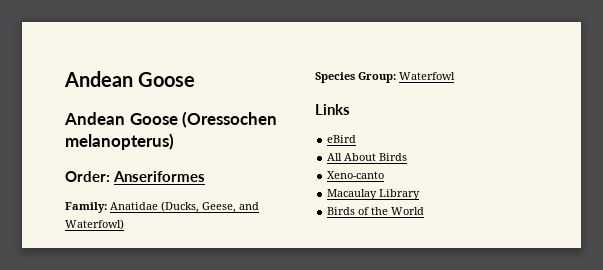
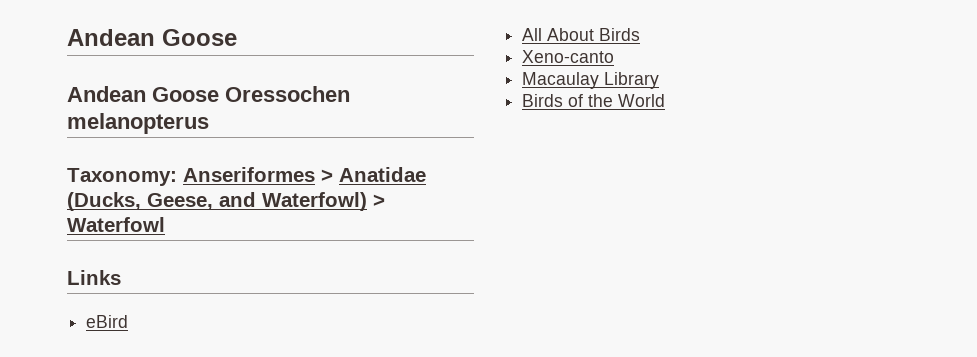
[182,111,278,128] [65,133,174,150] [65,171,110,182] (Oressochen melanopterus) // Order: -> [225,86,350,102] [67,113,209,134] [67,168,177,186] Oressochen melanopterus // Taxonomy:
[65,202,107,213] // Family: -> [321,169,333,182] >
[315,72,396,83] // Species Group: -> [373,194,385,207] >

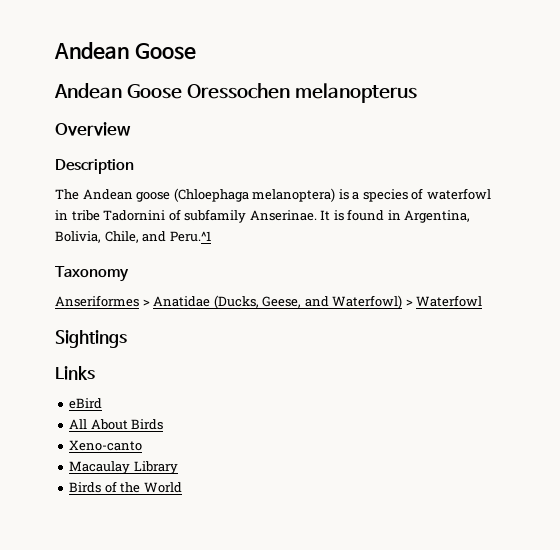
[67,168,177,186] Taxonomy: -> [55,122,131,136] [55,159,134,174] [55,188,491,202] [55,209,471,223] [55,231,211,243] [55,266,129,282] Overview // Description // The Andean goose (Chloephaga melanoptera) is a species of waterfowl in tribe Tadornini of subfamily Anserinae. It is found in Argentina, Bolivia, Chile, and Peru.^1 // Taxonomy //
(165, 224) none -> [55,330,127,348] // Sightings

